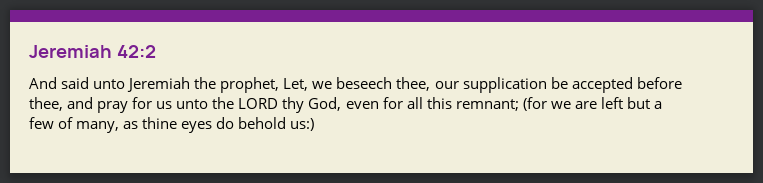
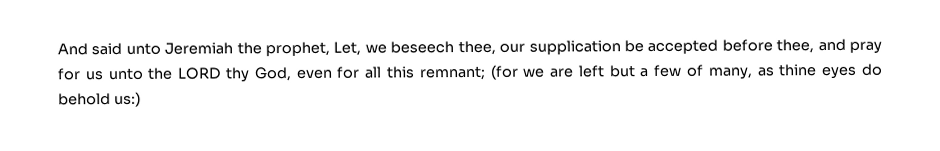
[29,45,156,58] Jeremiah 42:2 // -> (57, 49) none

